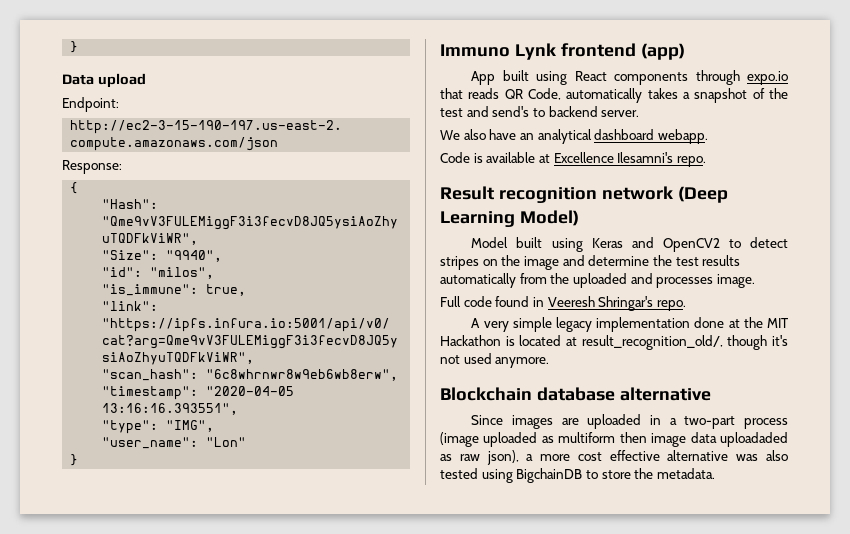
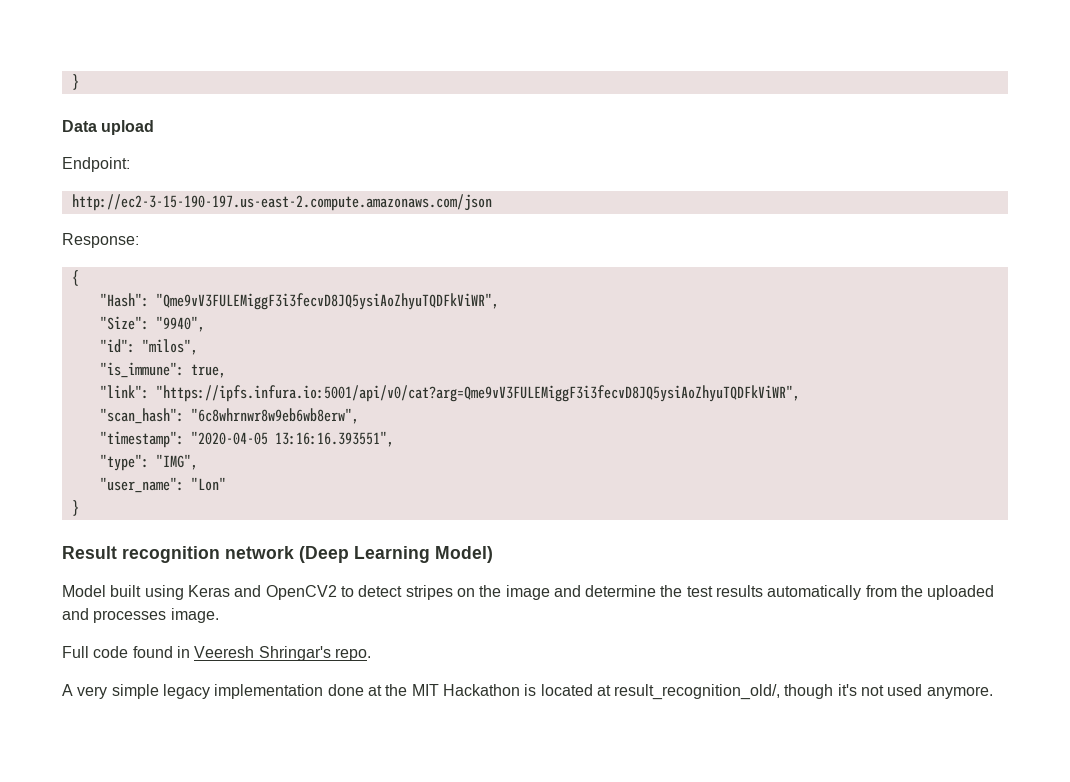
[440,43,685,60] [471,70,788,85] [440,88,788,103] [440,106,640,117] [440,129,708,144] [440,152,706,167] // Immuno Lynk frontend (app) // App built using React components through expo.io that reads QR Code, automatically takes a snapshot of the test and send's to backend server. // We also have an analytical dashboard webapp. // Code is available at Excellence Ilesamni's repo. -> (79, 508) none
[440,387,711,401] [471,414,788,429] [440,432,788,447] [440,450,788,465] [440,468,715,483] // Blockchain database alternative // Since images are uploaded in a two-part process (image uploaded as multiform then image data uploadaded as raw json), a more cost effective alternative was also tested using BigchainDB to store the metadata. -> (993, 692) none

